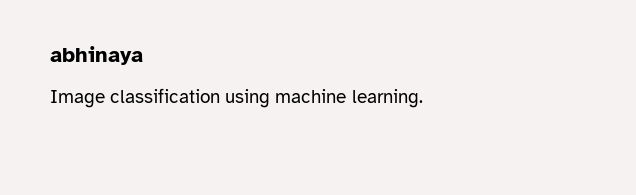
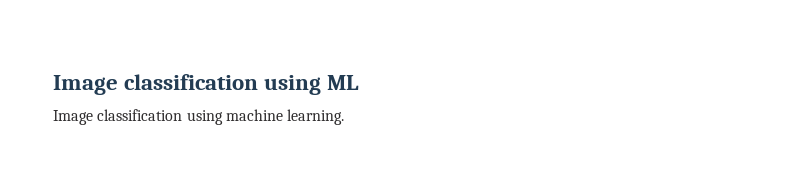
[50,46,143,65] abhinaya -> [53,74,360,95] Image classification using ML

